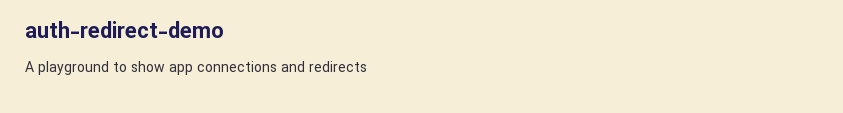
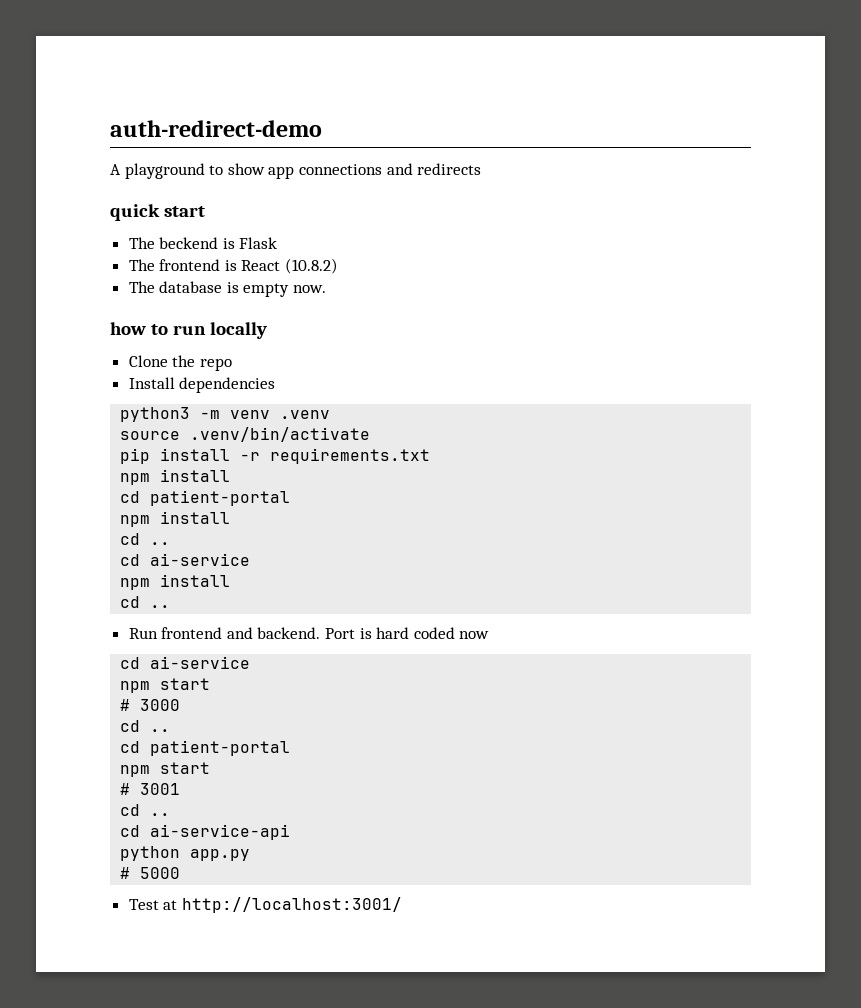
(367, 66) none -> [110,204,206,221] [128,237,278,249] [128,258,339,274] [128,281,327,297] [110,322,268,339] [128,355,232,371] [128,377,276,393] [120,407,331,422] [120,427,371,442] [120,448,431,464] [120,469,231,485] [120,490,291,506] [120,511,231,527] [120,533,171,545] [120,553,251,566] [120,574,231,590] [120,596,171,608] [128,627,490,639] [120,656,251,669] [120,678,211,693] [120,699,181,711] [120,720,171,732] [120,740,291,756] [120,762,211,777] [120,783,181,795] [120,804,171,816] [120,824,291,840] [120,846,251,861] [120,867,181,879] [128,897,402,913] // quick start // The beckend is Flask // The frontend is React (10.8.2) // The database is empty now. // how to run locally // Clone the repo // Install dependencies // python3 -m venv .venv // source .venv/bin/activate // pip install -r requirements.txt // npm install // cd patient-portal // npm install // cd .. // cd ai-service // npm install // cd .. // Run frontend and backend. Port is hard coded now // cd ai-service // npm start // # 3000 // cd .. // cd patient-portal // npm start // # 3001 // cd .. // cd ai-service-api // python app.py // # 5000 // Test at http://localhost:3001/

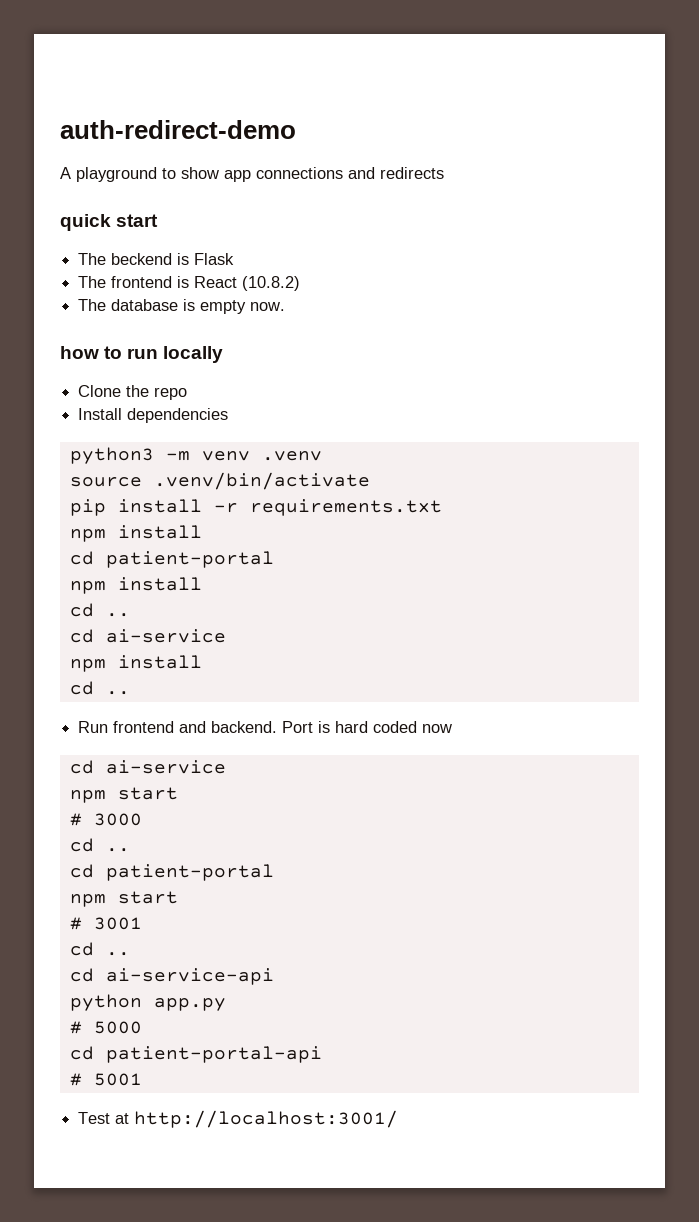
(181, 873) none -> [69,1046,322,1063] [69,1073,142,1086] // cd patient-portal-api // # 5001

